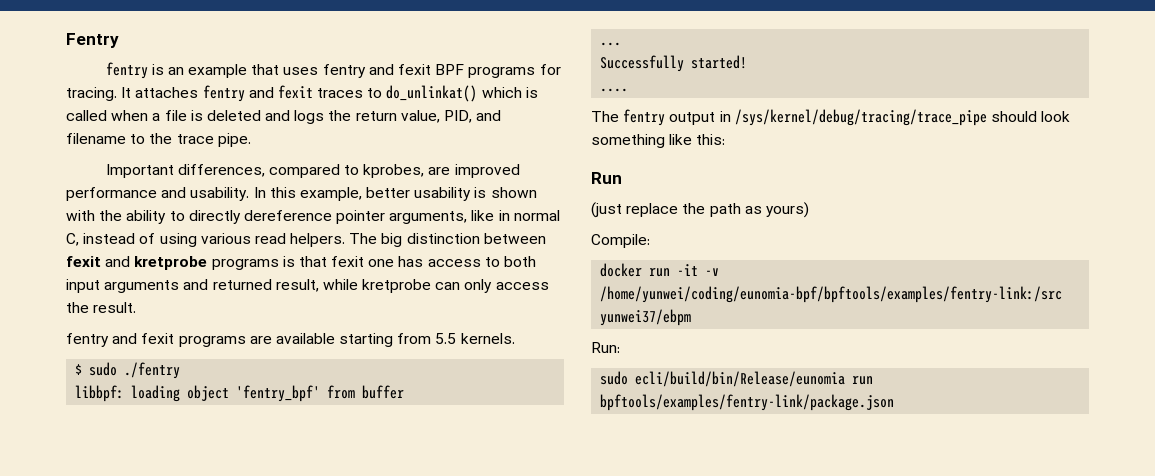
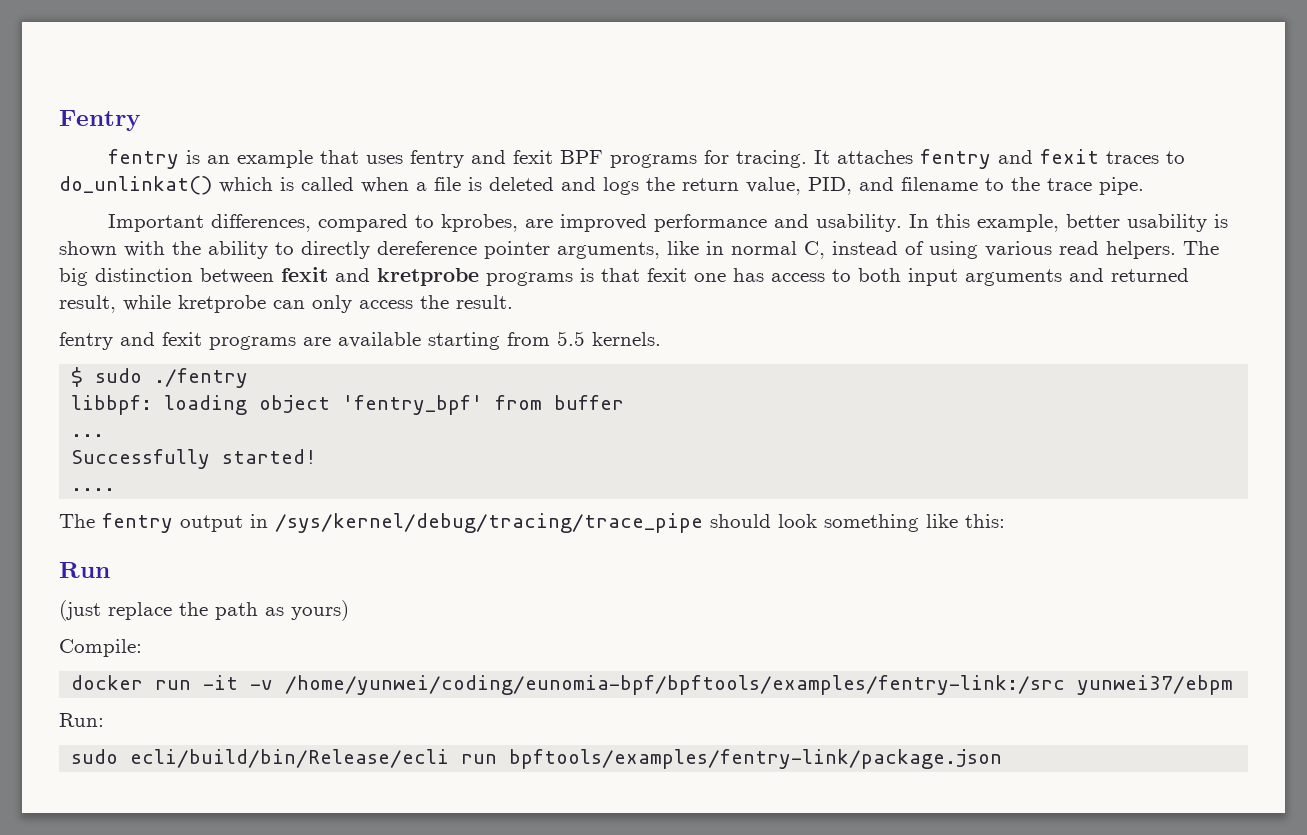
[635,371,846,387] ecli/build/bin/Release/eunomia -> [130,749,450,768] ecli/build/bin/Release/ecli

